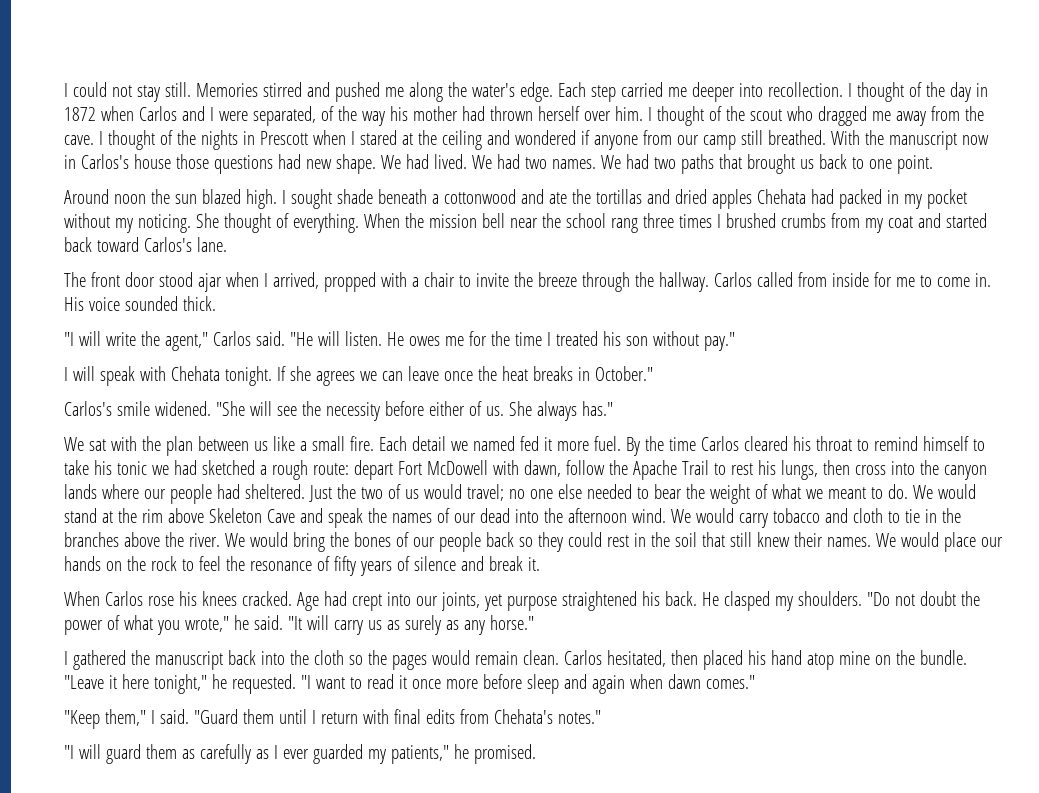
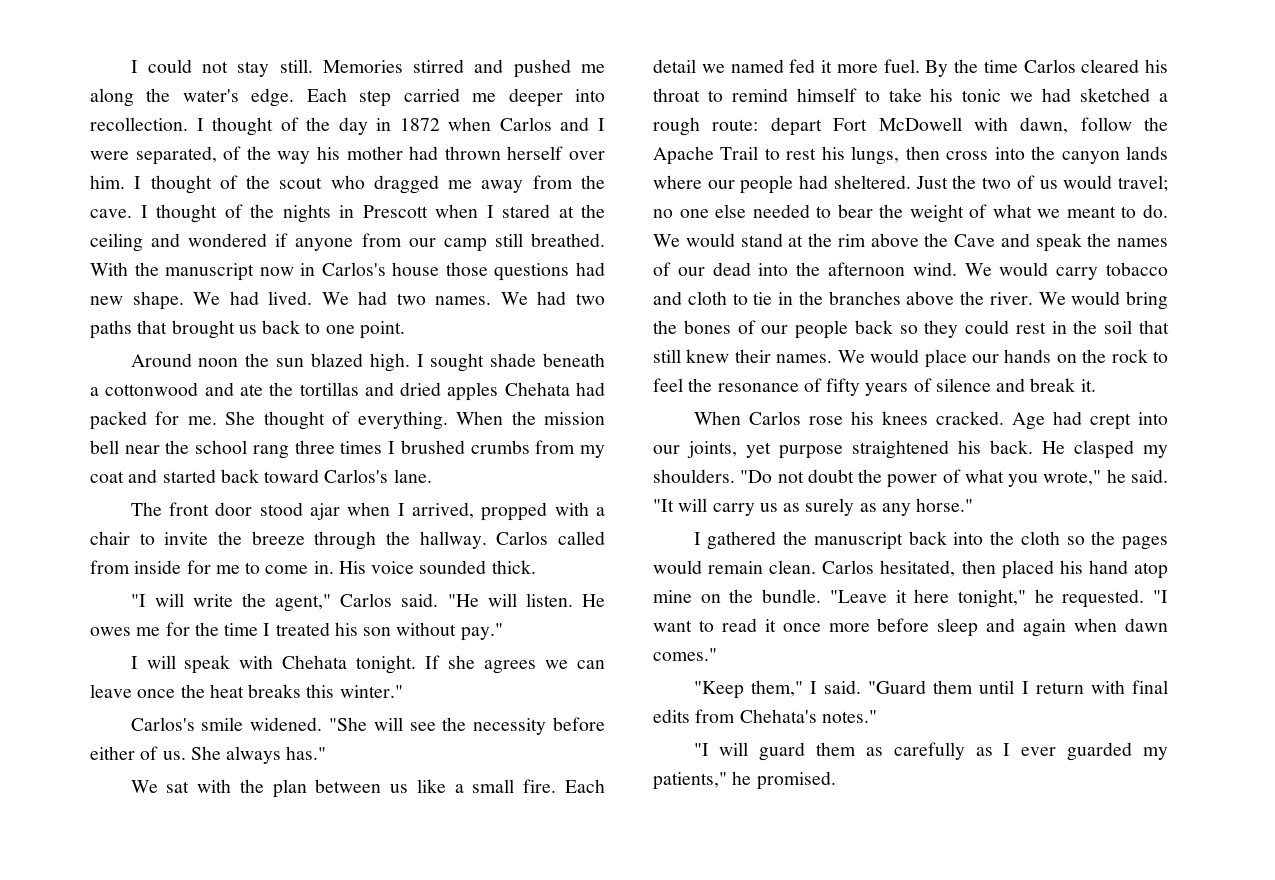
[886,189,967,209] [64,213,191,233] in my pocket without my noticing. -> [155,411,217,425] for me.
[577,366,653,381] in October." -> [306,684,403,698] this winter."
[208,508,262,523] Skeleton -> [924,233,949,247] the

